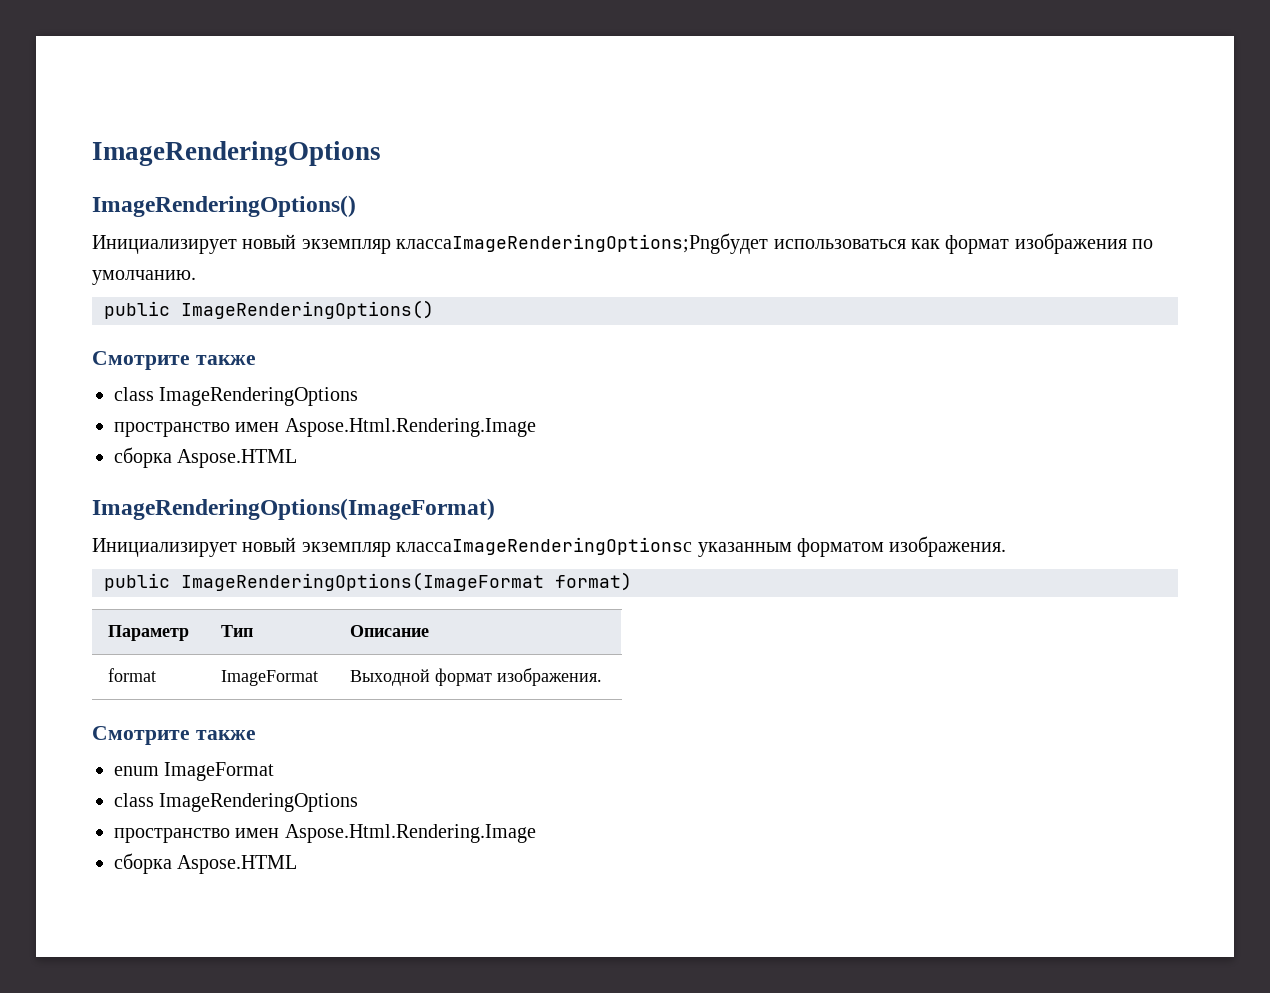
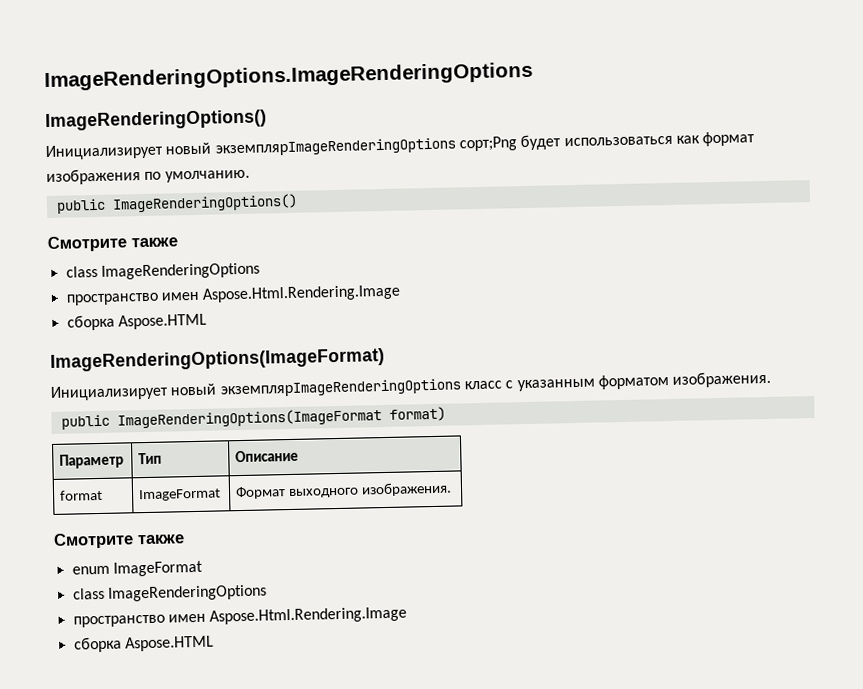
[92,141,381,166] ImageRenderingOptions -> [44,61,533,92] ImageRenderingOptions.ImageRenderingOptions
[301,233,769,254] экземпляр классаImageRenderingOptions;Pngбудет -> [214,134,562,157] экземплярImageRenderingOptions сорт;Png будет
[301,537,693,557] экземпляр классаImageRenderingOptionsс -> [219,378,514,398] экземплярImageRenderingOptions класс с
[349,668,492,686] Выходной формат -> [235,486,360,500] Формат выходного

